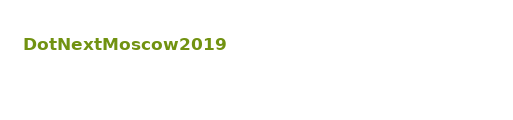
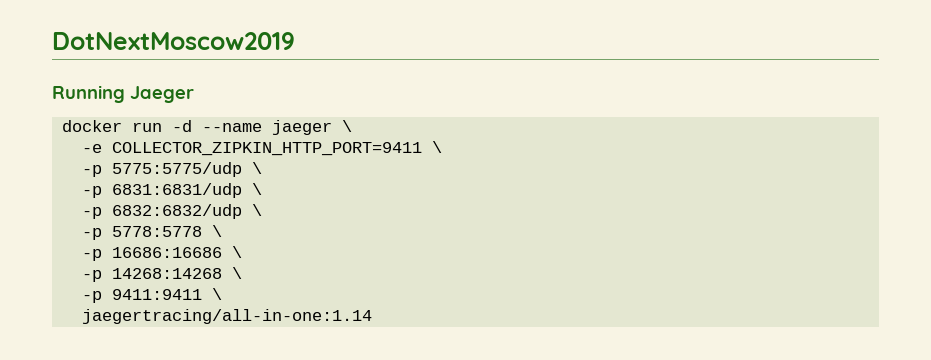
(227, 44) none -> [52,85,194,103] [61,120,352,135] [81,141,442,156] [81,162,262,177] [81,183,262,198] [81,204,262,219] [81,225,222,240] [81,246,242,261] [81,267,242,282] [81,288,222,303] [81,309,372,324] // Running Jaeger // docker run -d --name jaeger \ // -e COLLECTOR_ZIPKIN_HTTP_PORT=9411 \ // -p 5775:5775/udp \ // -p 6831:6831/udp \ // -p 6832:6832/udp \ // -p 5778:5778 \ // -p 16686:16686 \ // -p 14268:14268 \ // -p 9411:9411 \ // jaegertracing/all-in-one:1.14

